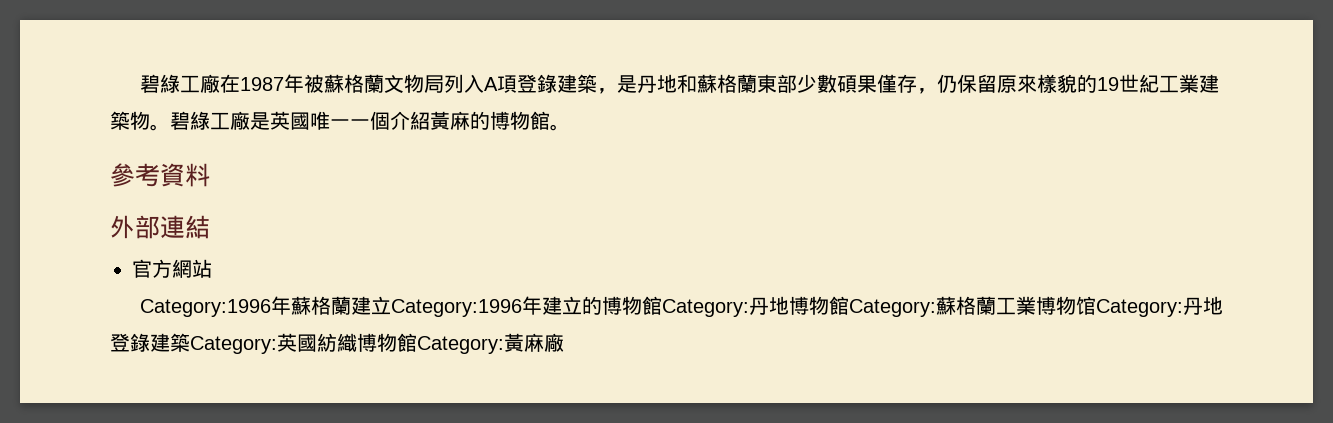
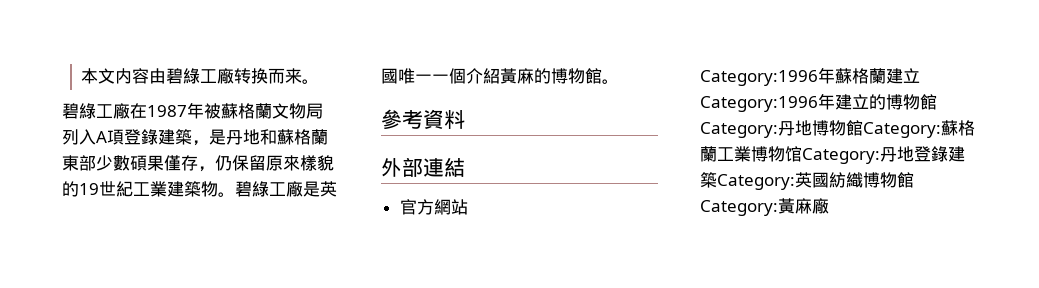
(139, 83) none -> [81,68,320,84] 本文内容由碧綠工廠转换而来。 //

